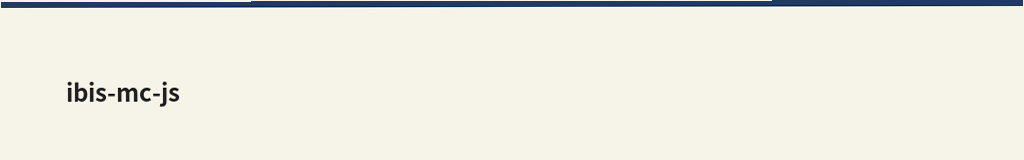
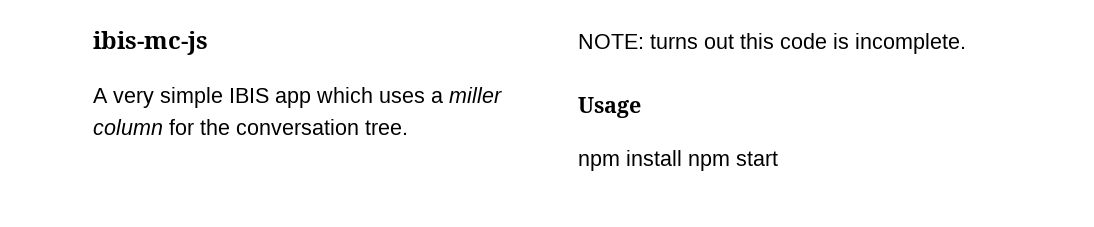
(181, 94) none -> [93,87,502,108] [93,119,408,135] [578,33,966,54] [578,97,641,118] [578,150,778,171] // A very simple IBIS app which uses a miller column for the conversation tree. // NOTE: turns out this code is incomplete. // Usage // npm install npm start

